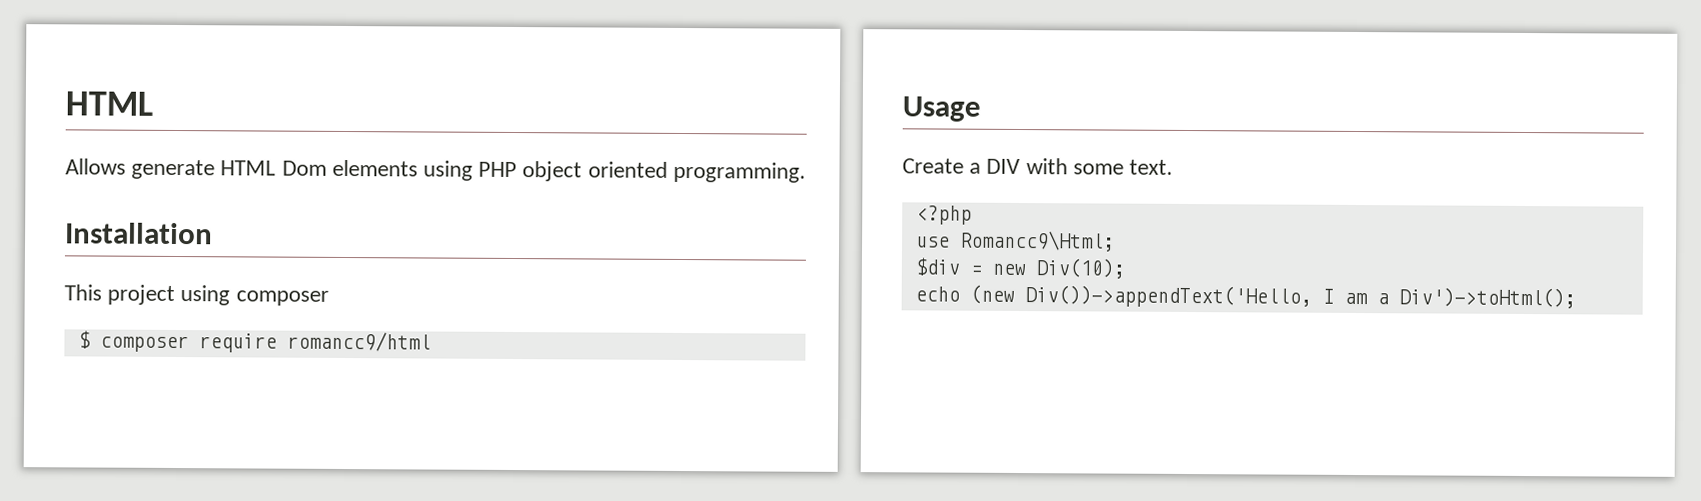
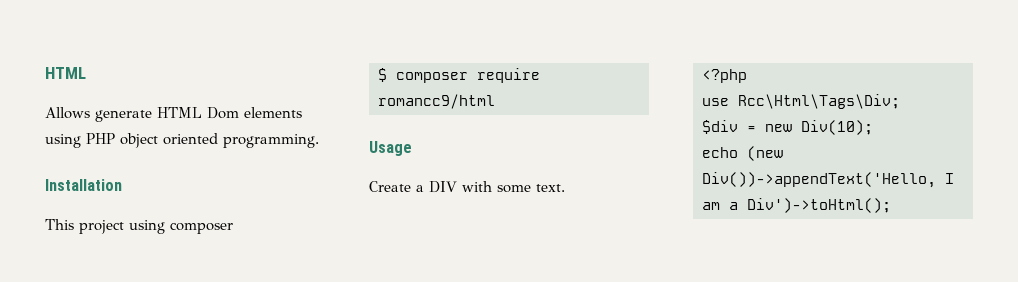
[959,230,1115,252] Romancc9\Html; -> [738,94,900,109] Rcc\Html\Tags\Div;

